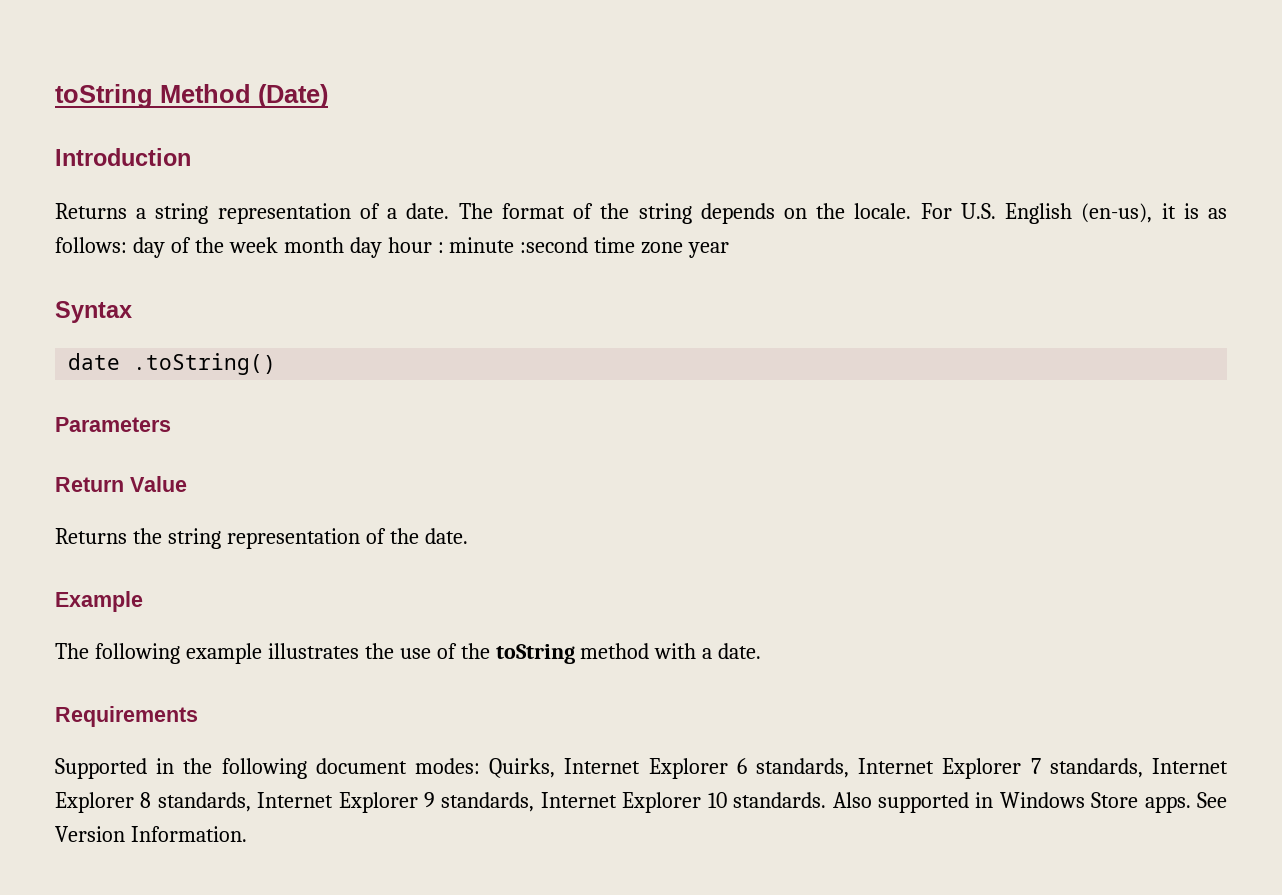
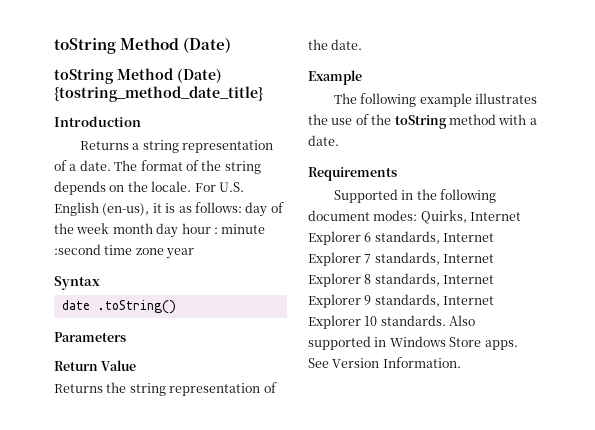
[55,84,328,108] toString Method (Date) -> [54,37,232,54] [54,68,222,84] [54,86,263,102] toString Method (Date) // toString Method (Date) {tostring_method_date_title}

